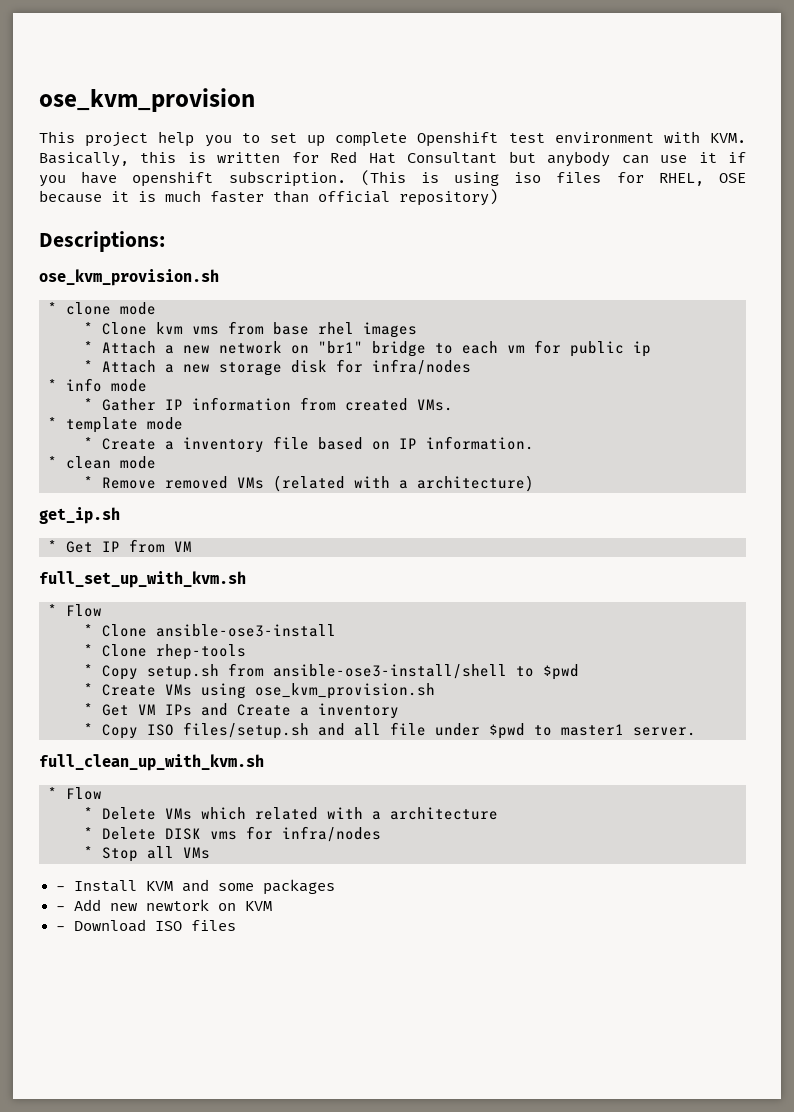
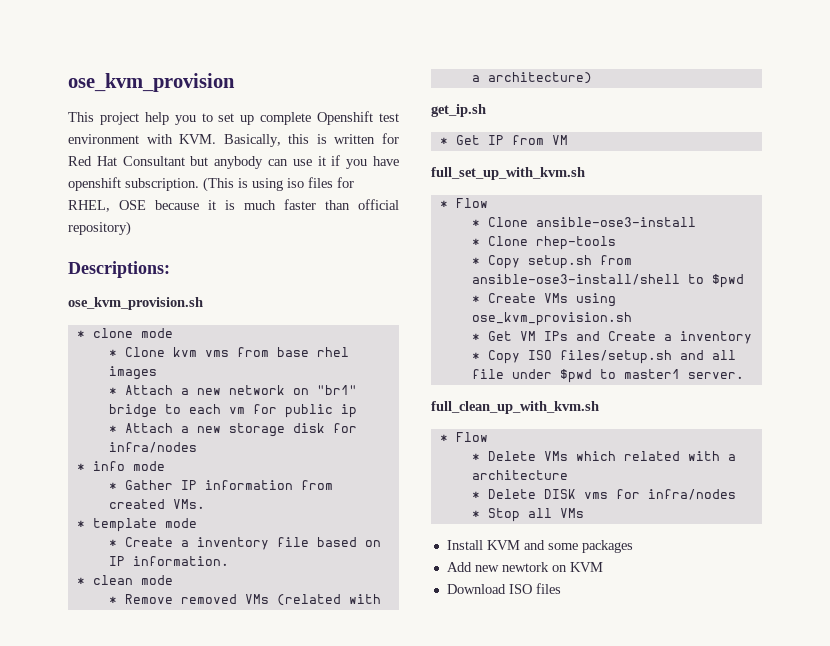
[55,886,65,891] - -> (584, 513) none
[55,906,65,911] - -> (633, 546) none
[55,926,65,931] - -> (603, 567) none

